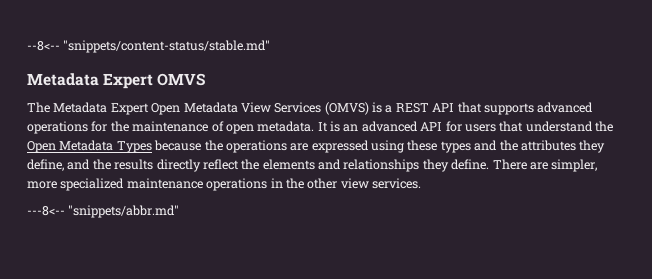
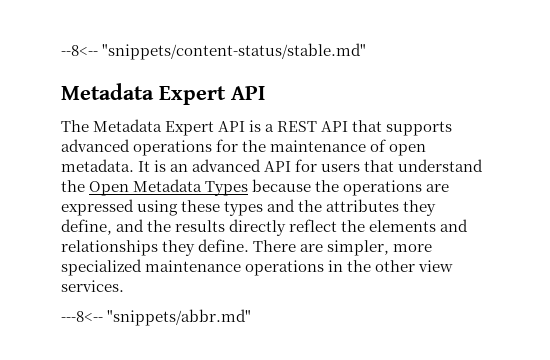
[157,73,206,86] OMVS -> [231,86,265,100] API
[151,102,369,115] Open Metadata View Services (OMVS) -> [218,121,246,132] API

